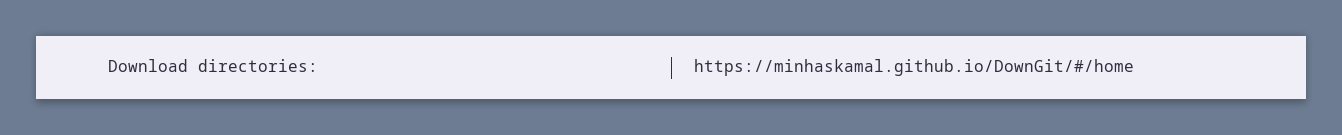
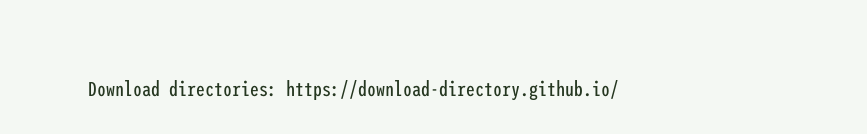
[694,59,1134,76] https://minhaskamal.github.io/DownGit/#/home -> [286,80,619,101] https://download-directory.github.io/

